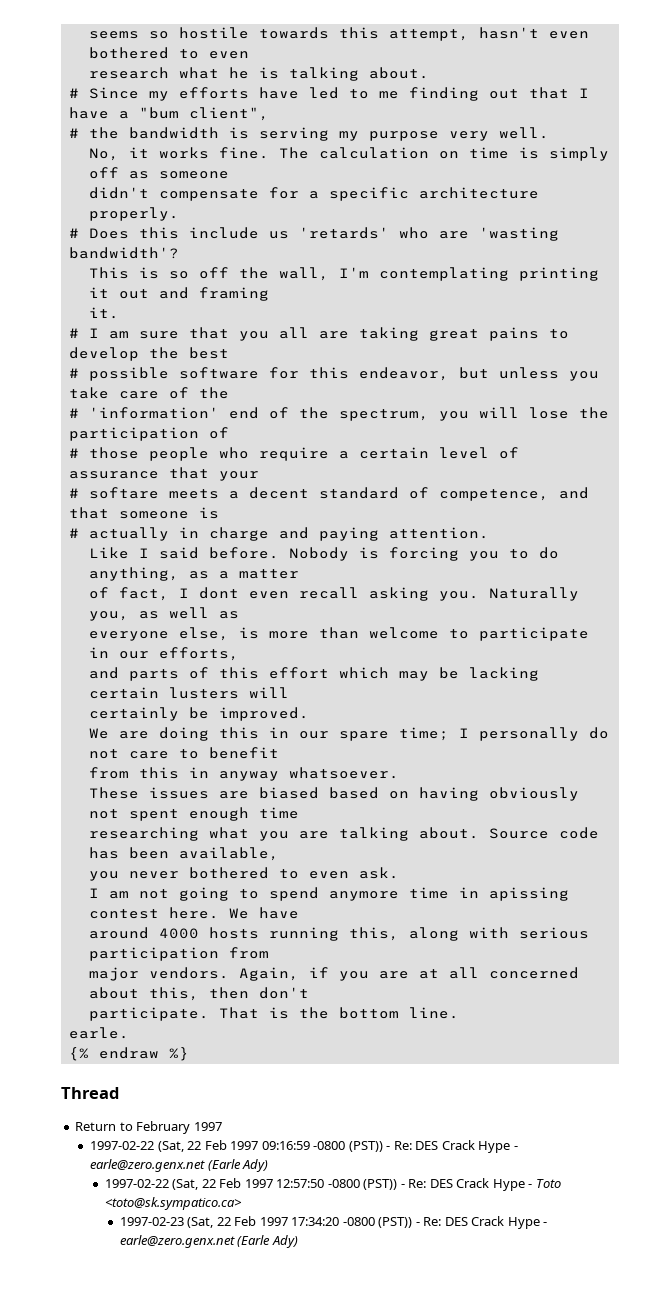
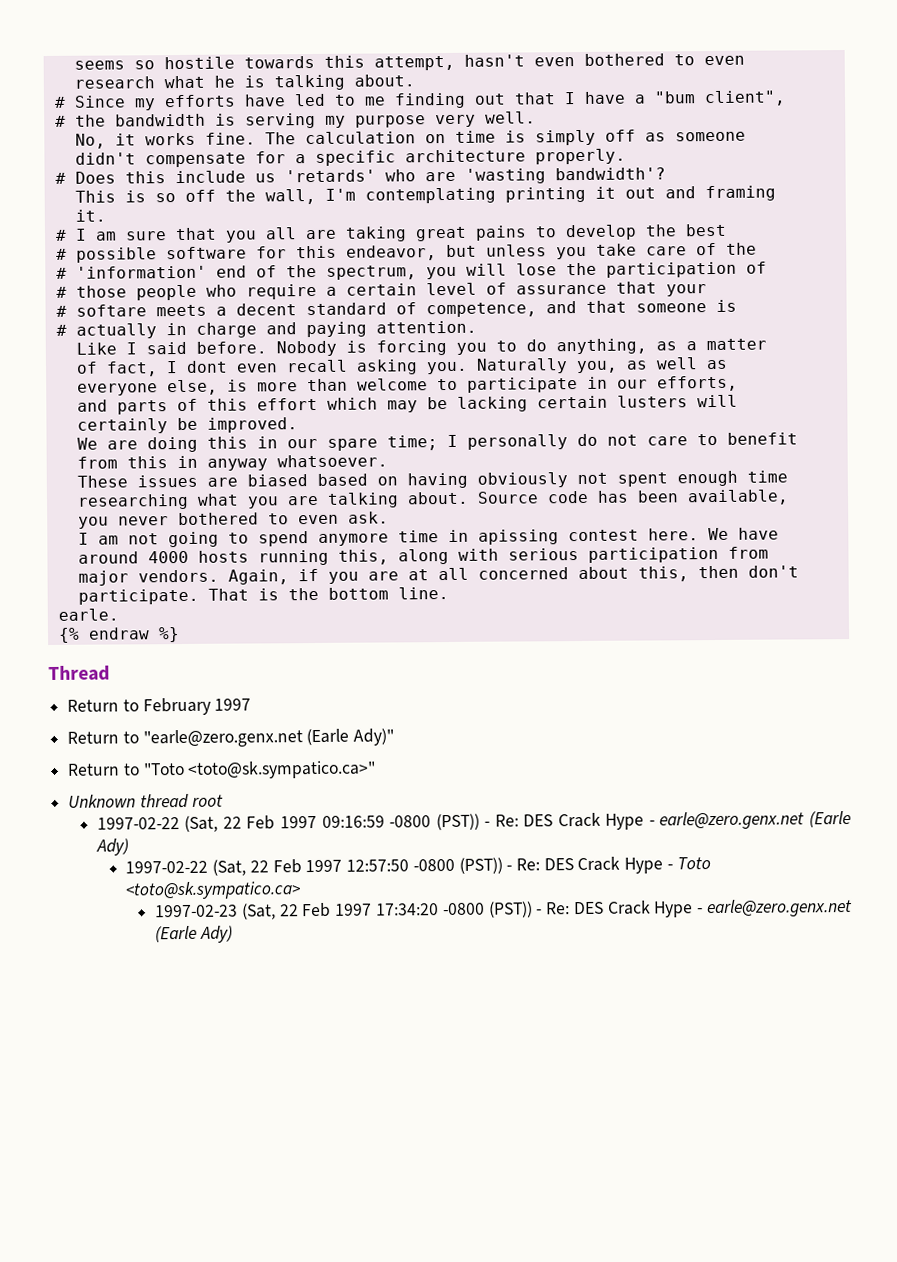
(222, 1126) none -> [67,728,395,748] [67,760,377,779] [68,793,224,809] // Return to "earle@zero.genx.net (Earle Ady)" // Return to "Toto <toto@sk.sympatico.ca>" // Unknown thread root

